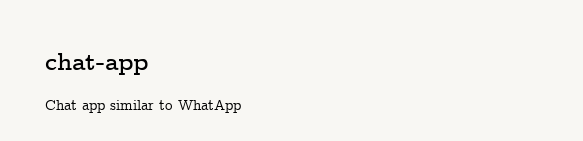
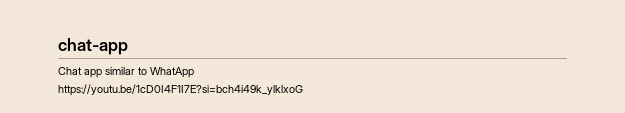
(241, 106) none -> [58,84,303,96] // https://youtu.be/1cD0I4F1I7E?si=bch4i49k_ylklxoG

